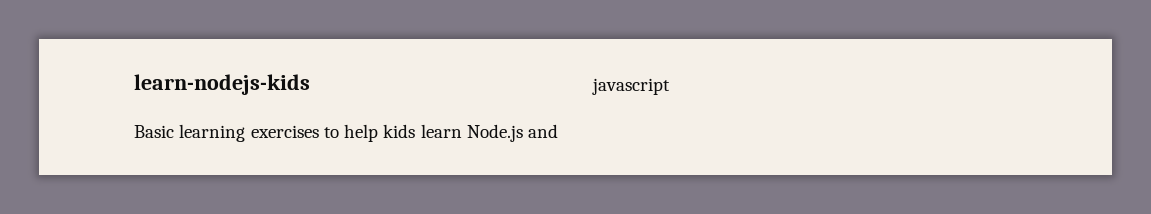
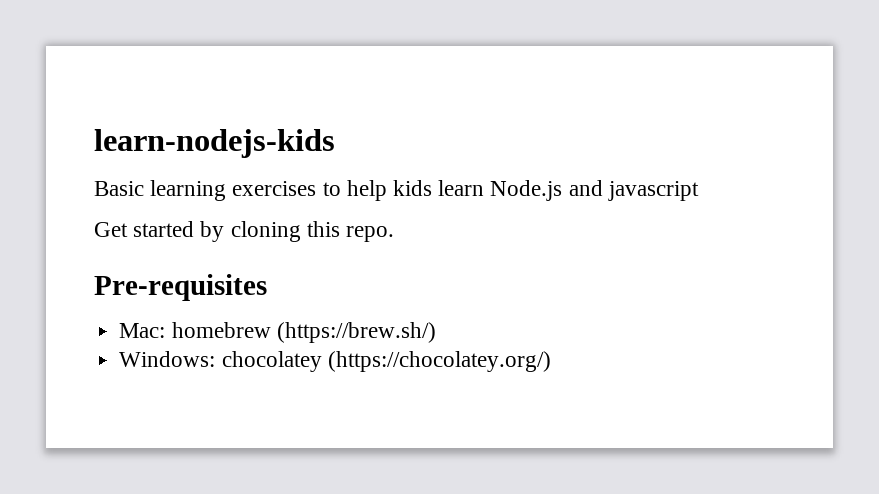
(670, 86) none -> [94,221,395,242] [94,274,267,301] [119,322,436,343] [119,351,551,372] // Get started by cloning this repo. // Pre-requisites // Mac: homebrew (https://brew.sh/) // Windows: chocolatey (https://chocolatey.org/)

